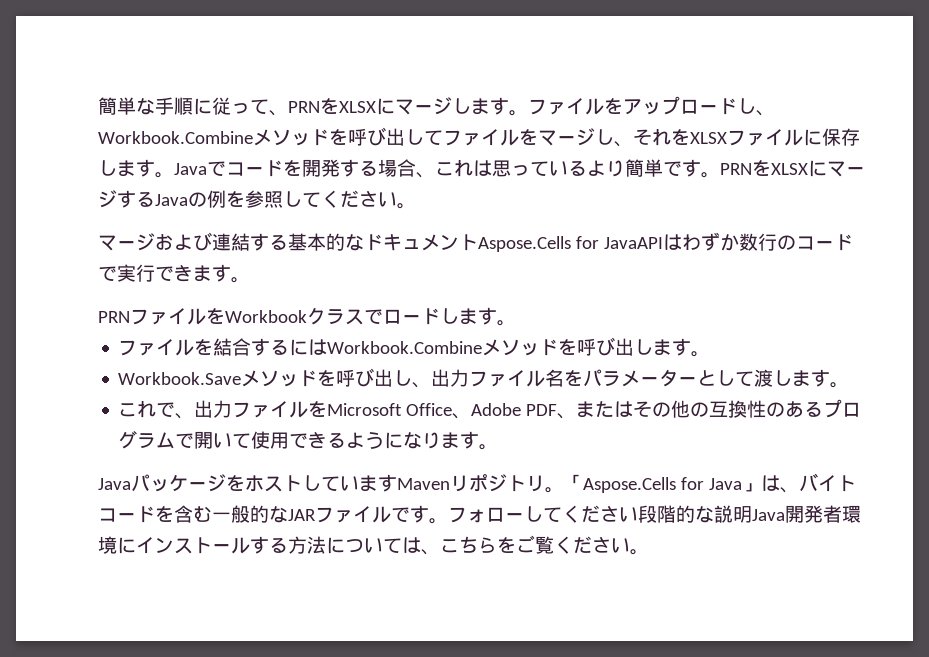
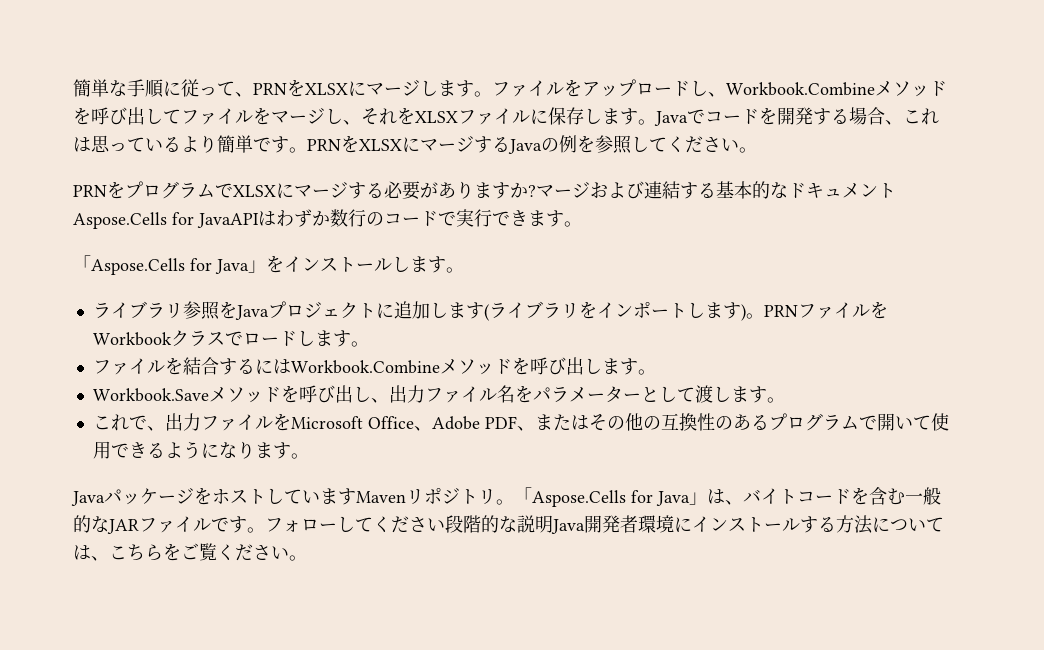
(416, 206) none -> [73,181,536,200] PRNをプログラムでXLSXにマージする必要がありますか?
(250, 280) none -> [73,255,464,275] [92,301,764,321] 「Aspose.Cells for Java」をインストールします。 // ライブラリ参照をJavaプロジェクトに追加します(ライブラリをインポートします)。

